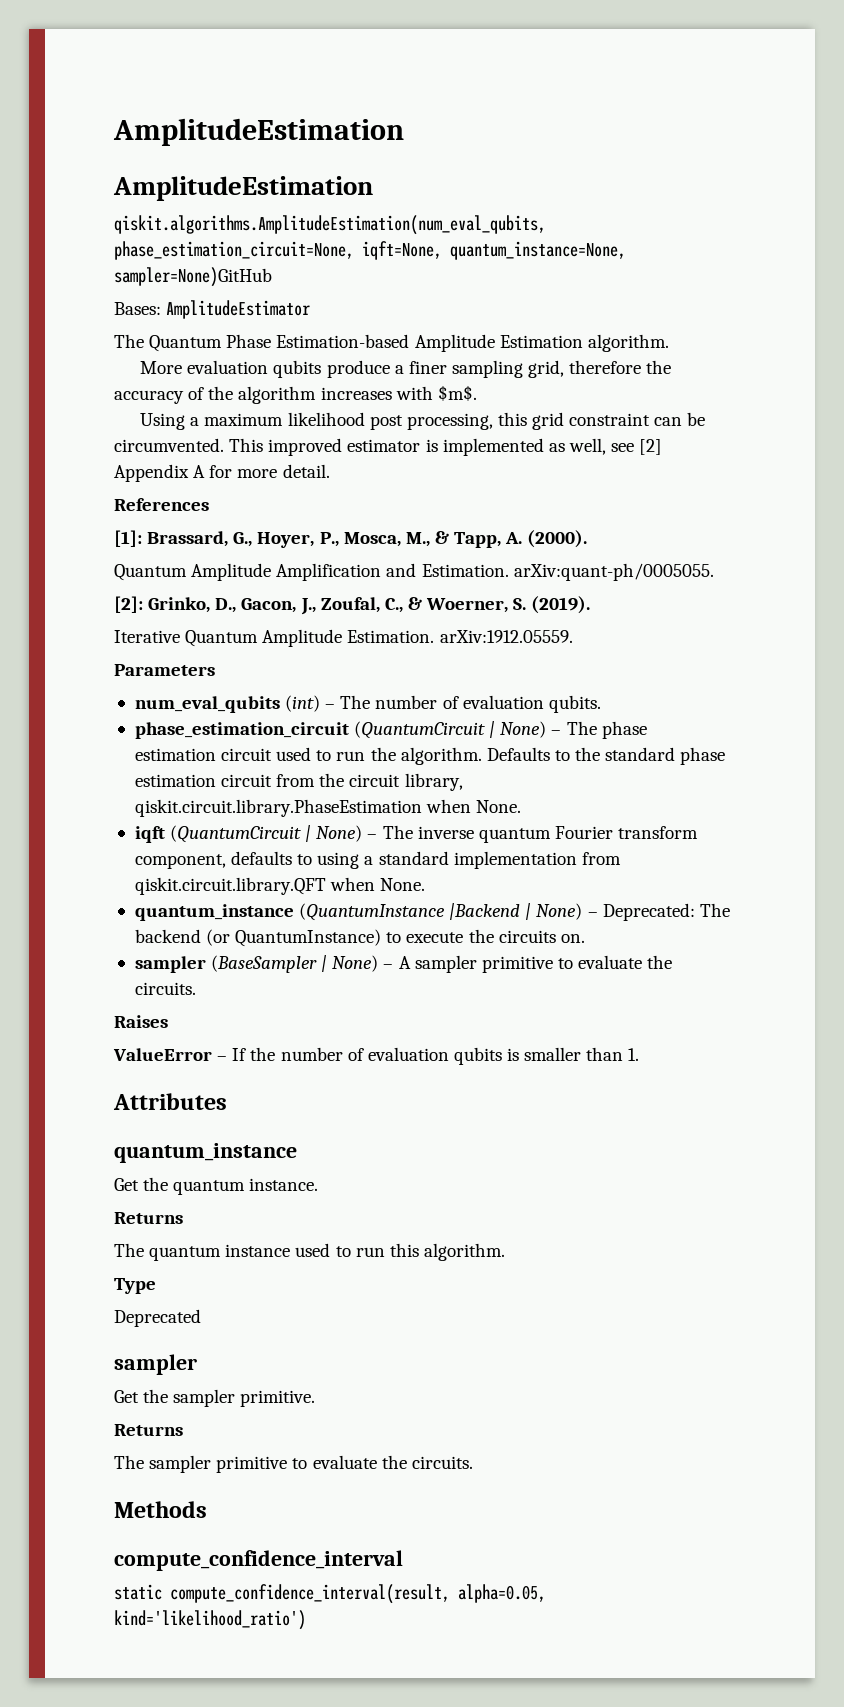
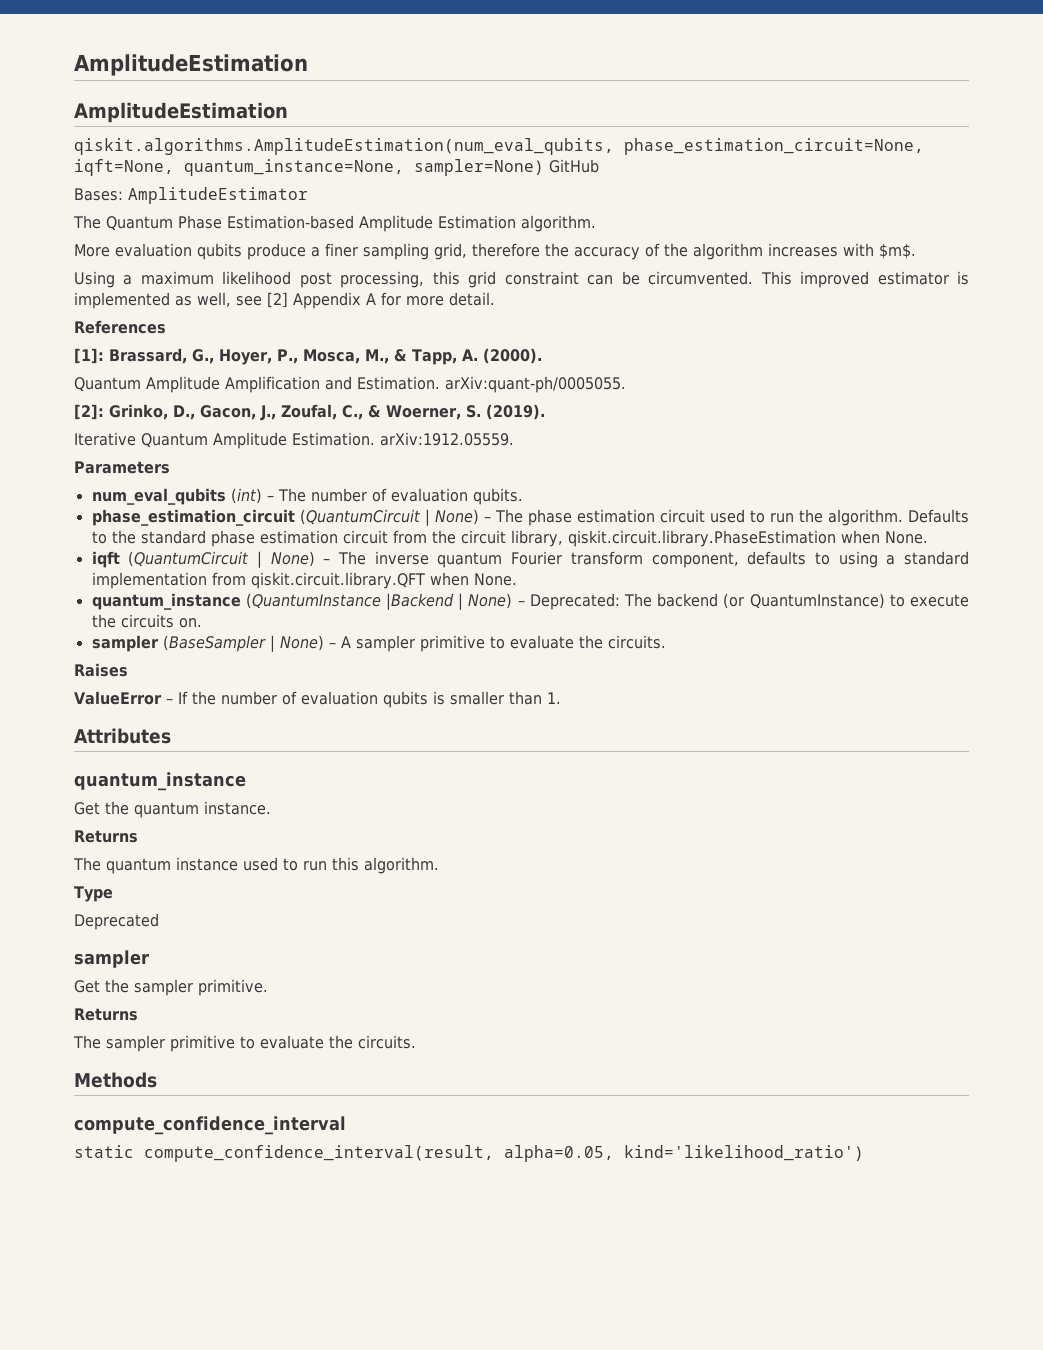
[114,267,272,287] sampler=None)GitHub -> [414,159,599,176] sampler=None) GitHub

